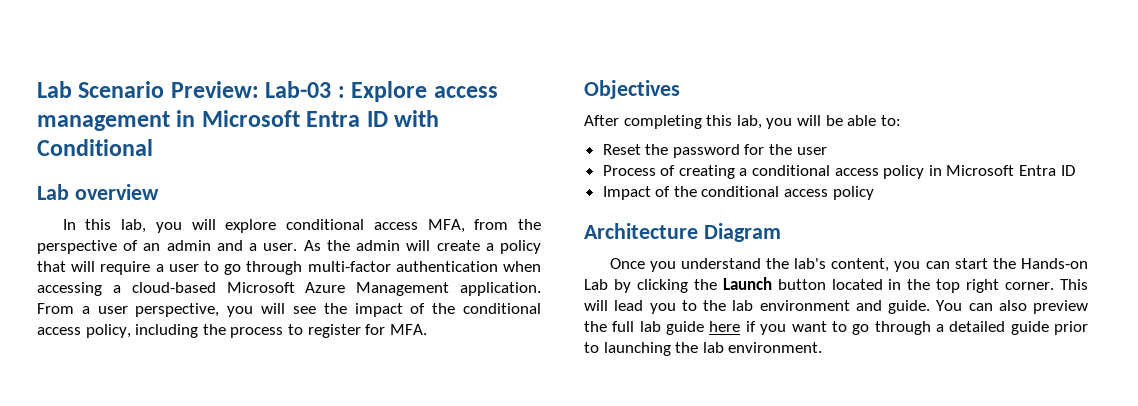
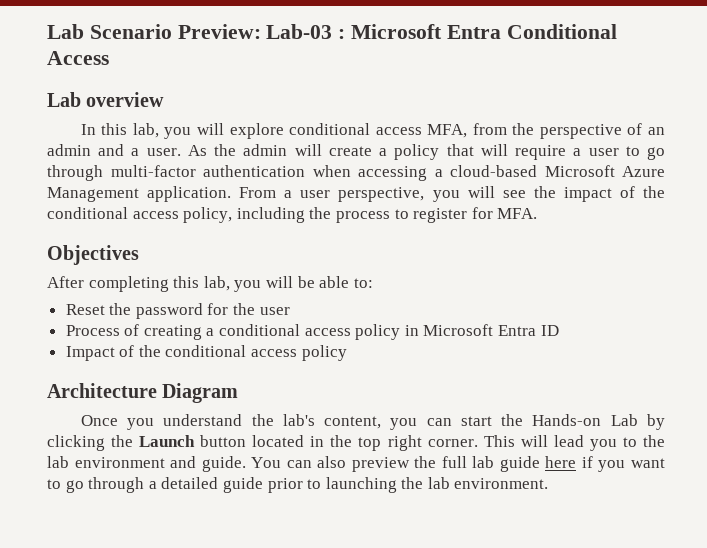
[351,81,498,102] [37,110,440,131] Explore access management in Microsoft Entra ID with -> [351,24,501,39] Microsoft Entra
(153, 147) none -> [47,51,109,65] Access

